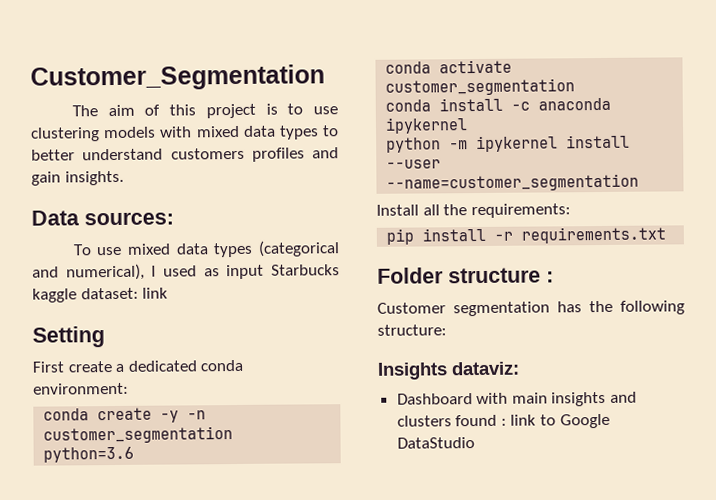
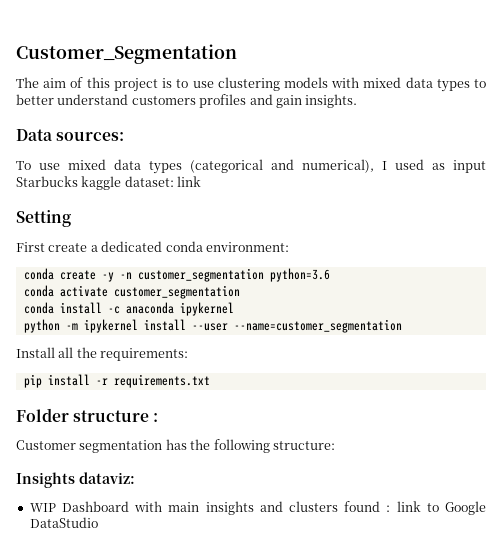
(520, 368) none -> [29,503,56,512] WIP

